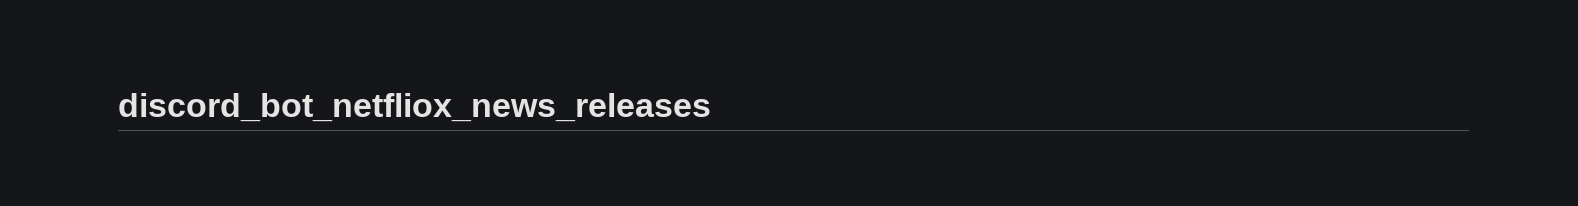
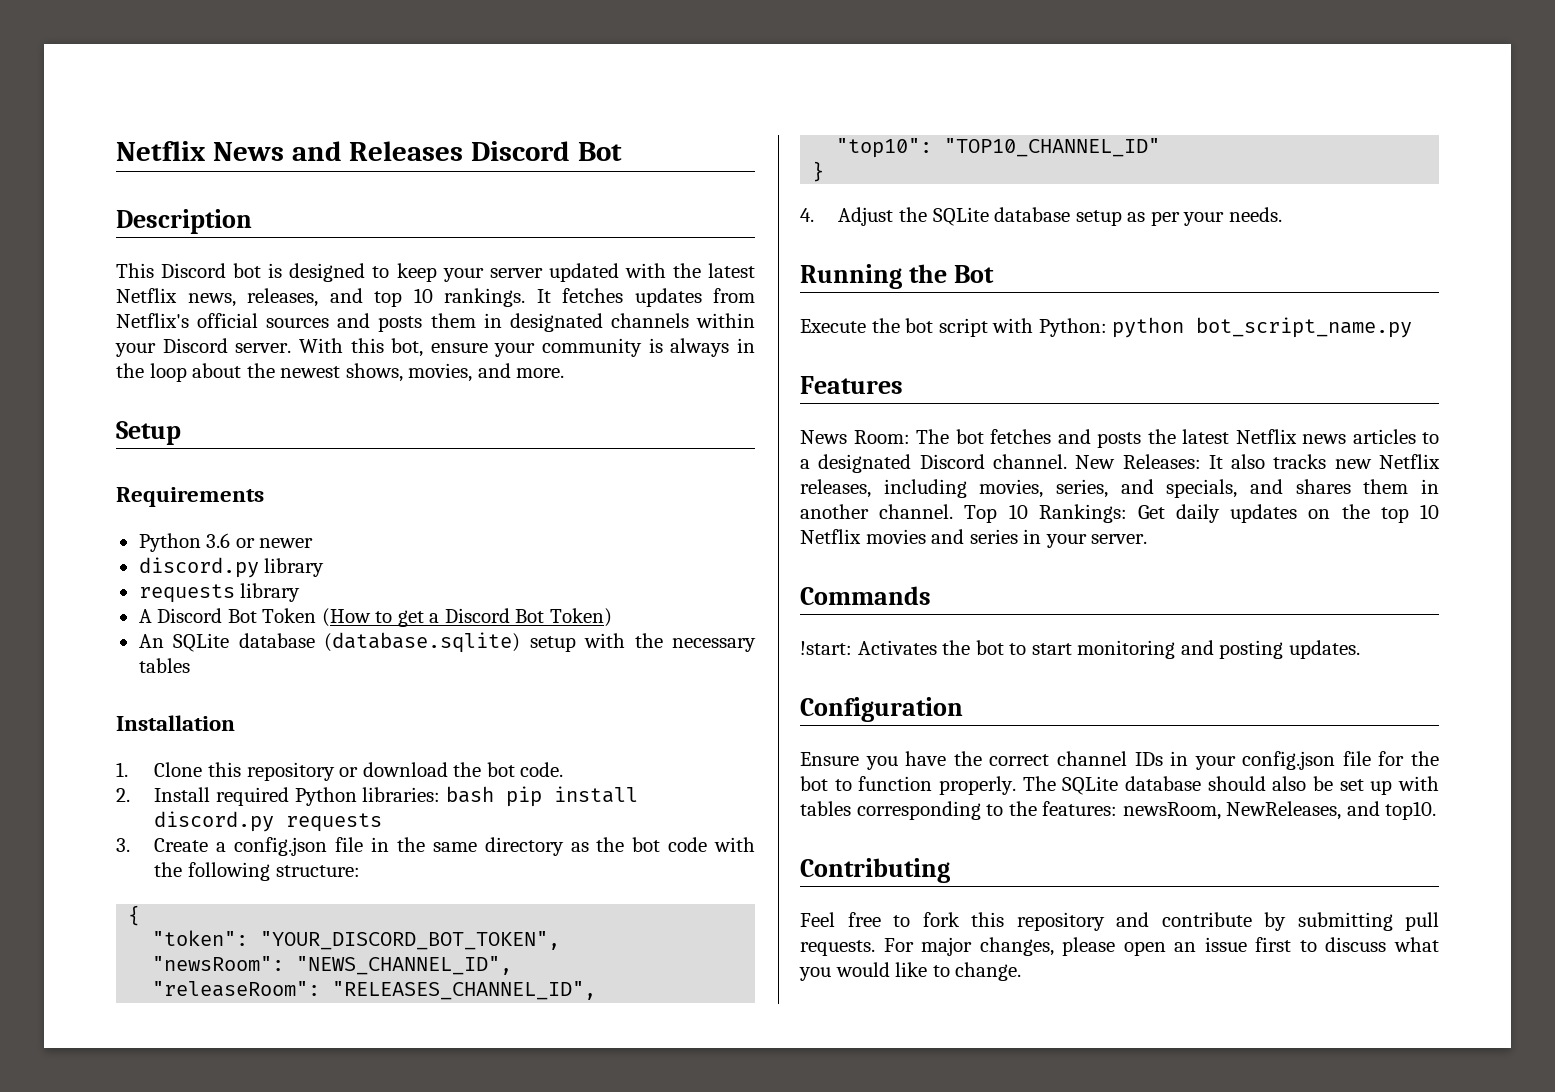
[118,93,711,122] discord_bot_netfliox_news_releases -> [116,141,623,161] [116,209,252,234] [116,263,755,282] [116,288,755,307] [116,313,756,332] [115,338,755,357] [116,363,565,382] [116,421,181,445] [116,487,264,507] [138,533,314,552] [138,557,325,578] [138,583,301,603] [138,608,612,627] [138,632,756,653] [138,658,190,673] [116,715,235,731] [116,762,564,781] [116,786,638,807] [154,811,383,832] [116,837,756,856] [154,862,360,881] [128,905,141,926] [152,930,561,950] [152,956,513,975] [152,981,597,1000] [836,138,1161,158] [812,161,825,182] [800,207,1282,226] [800,264,994,289] [800,317,1413,338] [800,376,903,394] [800,429,1439,448] [800,454,1440,473] [800,479,1439,498] [800,504,1439,523] [800,529,1148,548] [800,586,931,605] [800,640,1360,659] [800,697,963,722] [800,751,1439,770] [800,776,1439,795] [800,801,1437,820] [800,858,950,883] [800,912,1439,931] [800,937,1439,956] [799,962,1022,981] Netflix News and Releases Discord Bot // Description // This Discord bot is designed to keep your server updated with the latest Netflix news, releases, and top 10 rankings. It fetches updates from Netflix's official sources and posts them in designated channels within your Discord server. With this bot, ensure your community is always in the loop about the newest shows, movies, and more. // Setup // Requirements // Python 3.6 or newer // discord.py library // requests library // A Discord Bot Token (How to get a Discord Bot Token) // An SQLite database (database.sqlite) setup with the necessary tables // Installation // 1. Clone this repository or download the bot code. // 2. Install required Python libraries: bash pip install discord.py requests // 3. Create a config.json file in the same directory as the bot code with the following structure: // { // "token": "YOUR_DISCORD_BOT_TOKEN", // "newsRoom": "NEWS_CHANNEL_ID", // "releaseRoom": "RELEASES_CHANNEL_ID", // "top10": "TOP10_CHANNEL_ID" // } // 4. Adjust the SQLite database setup as per your needs. // Running the Bot // Execute the bot script with Python: python bot_script_name.py // Features // News Room: The bot fetches and posts the latest Netflix news articles to a designated Discord channel. New Releases: It also tracks new Netflix releases, including movies, series, and specials, and shares them in another channel. Top 10 Rankings: Get daily updates on the top 10 Netflix movies and series in your server. // Commands // !start: Activates the bot to start monitoring and posting updates. // Configuration // Ensure you have the correct channel IDs in your config.json file for the bot to function properly. The SQLite database should also be set up with tables corresponding to the features: newsRoom, NewReleases, and top10. // Contributing // Feel free to fork this repository and contribute by submitting pull requests. For major changes, please open an issue first to discuss what you would like to change.

